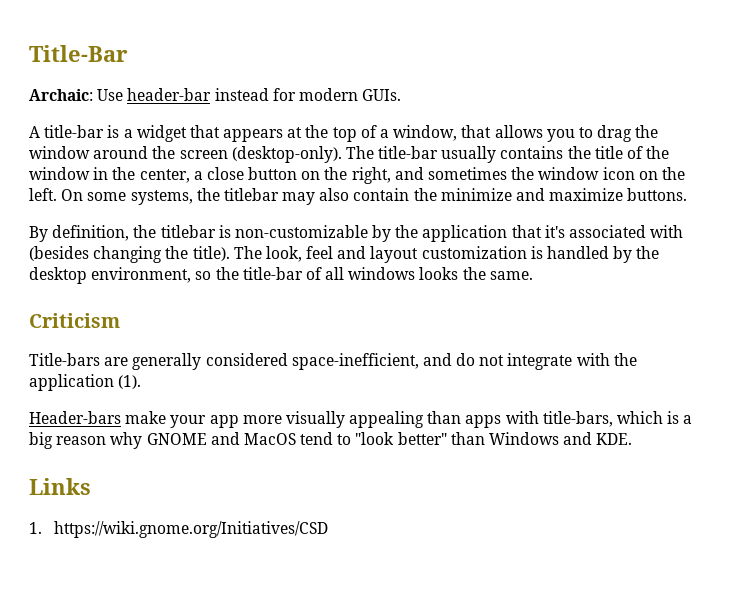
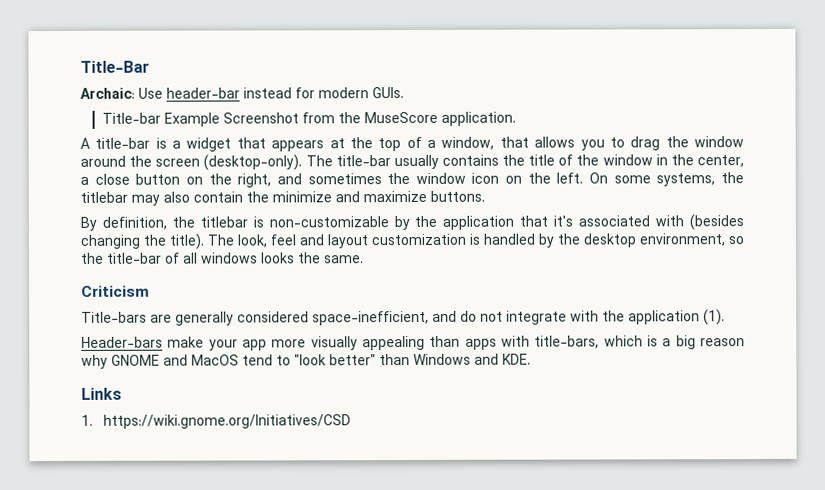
(402, 95) none -> [101,111,516,127] // Title-bar Example Screenshot from the MuseScore application.

